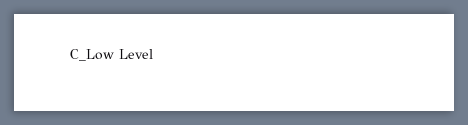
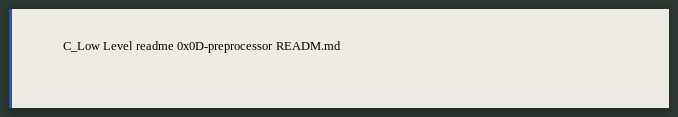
(153, 54) none -> [135,41,341,53] readme 0x0D-preprocessor READM.md

